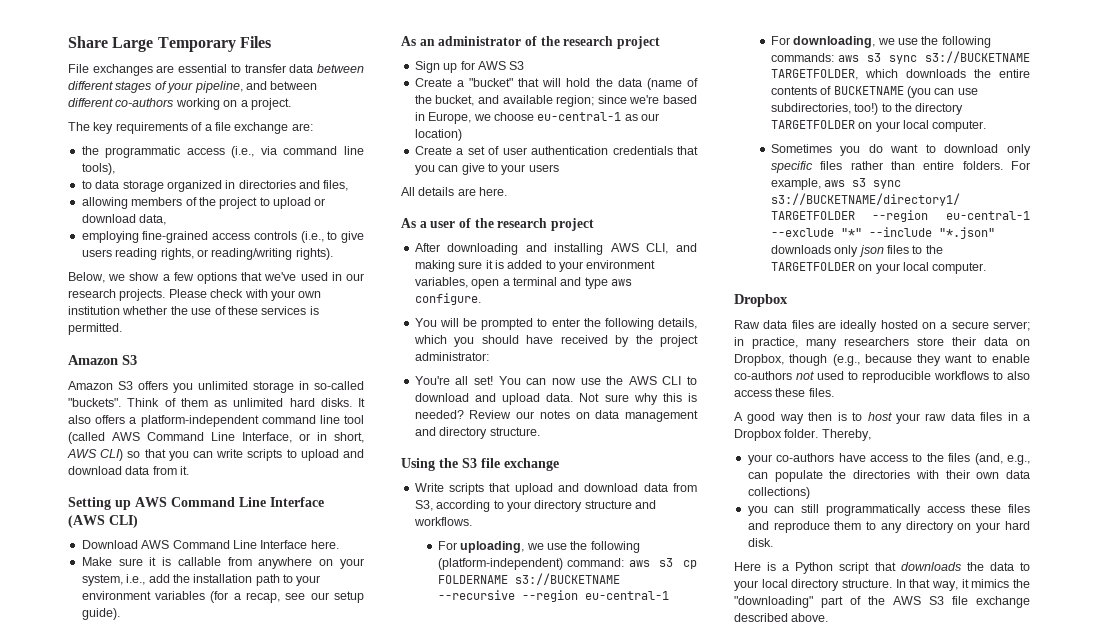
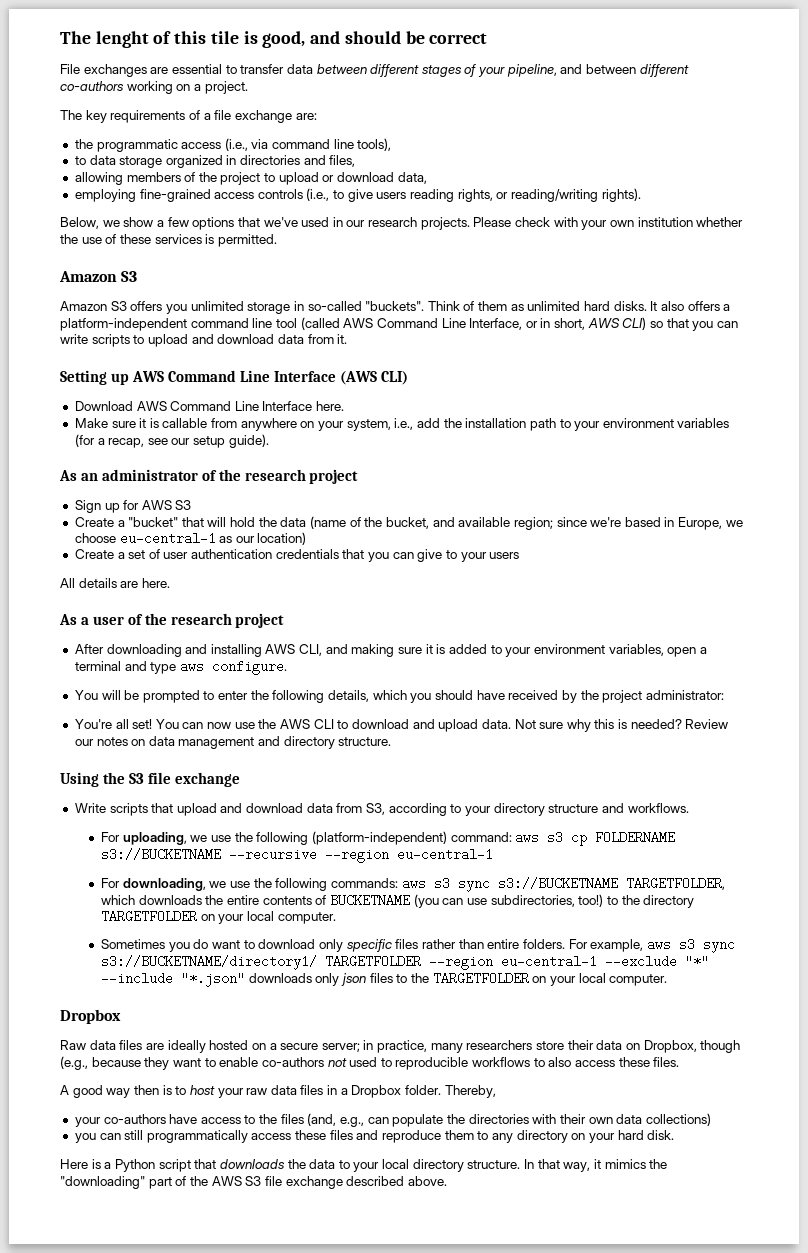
[68,36,271,52] Share Large Temporary Files -> [60,31,488,48] The lenght of this tile is good, and should be correct

